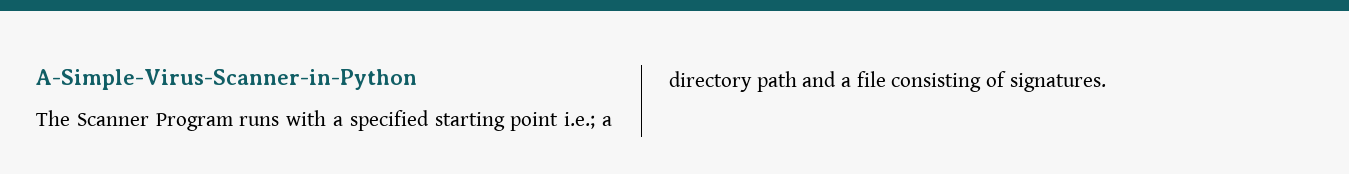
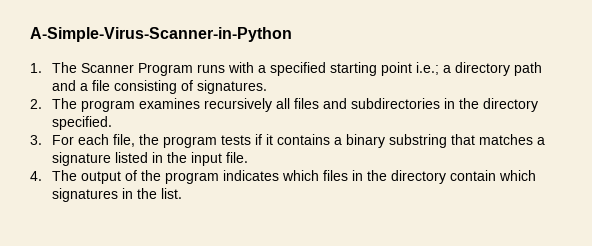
(417, 79) none -> [30,63,42,73] 1.
(1106, 82) none -> [30,98,539,112] [52,116,113,130] [30,134,546,148] [52,152,249,166] [30,170,537,184] [52,188,183,202] // 2. The program examines recursively all files and subdirectories in the directory specified. // 3. For each file, the program tests if it contains a binary substring that matches a signature listed in the input file. // 4. The output of the program indicates which files in the directory contain which signatures in the list.

